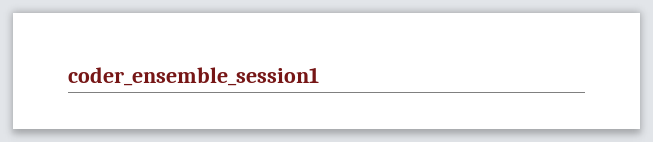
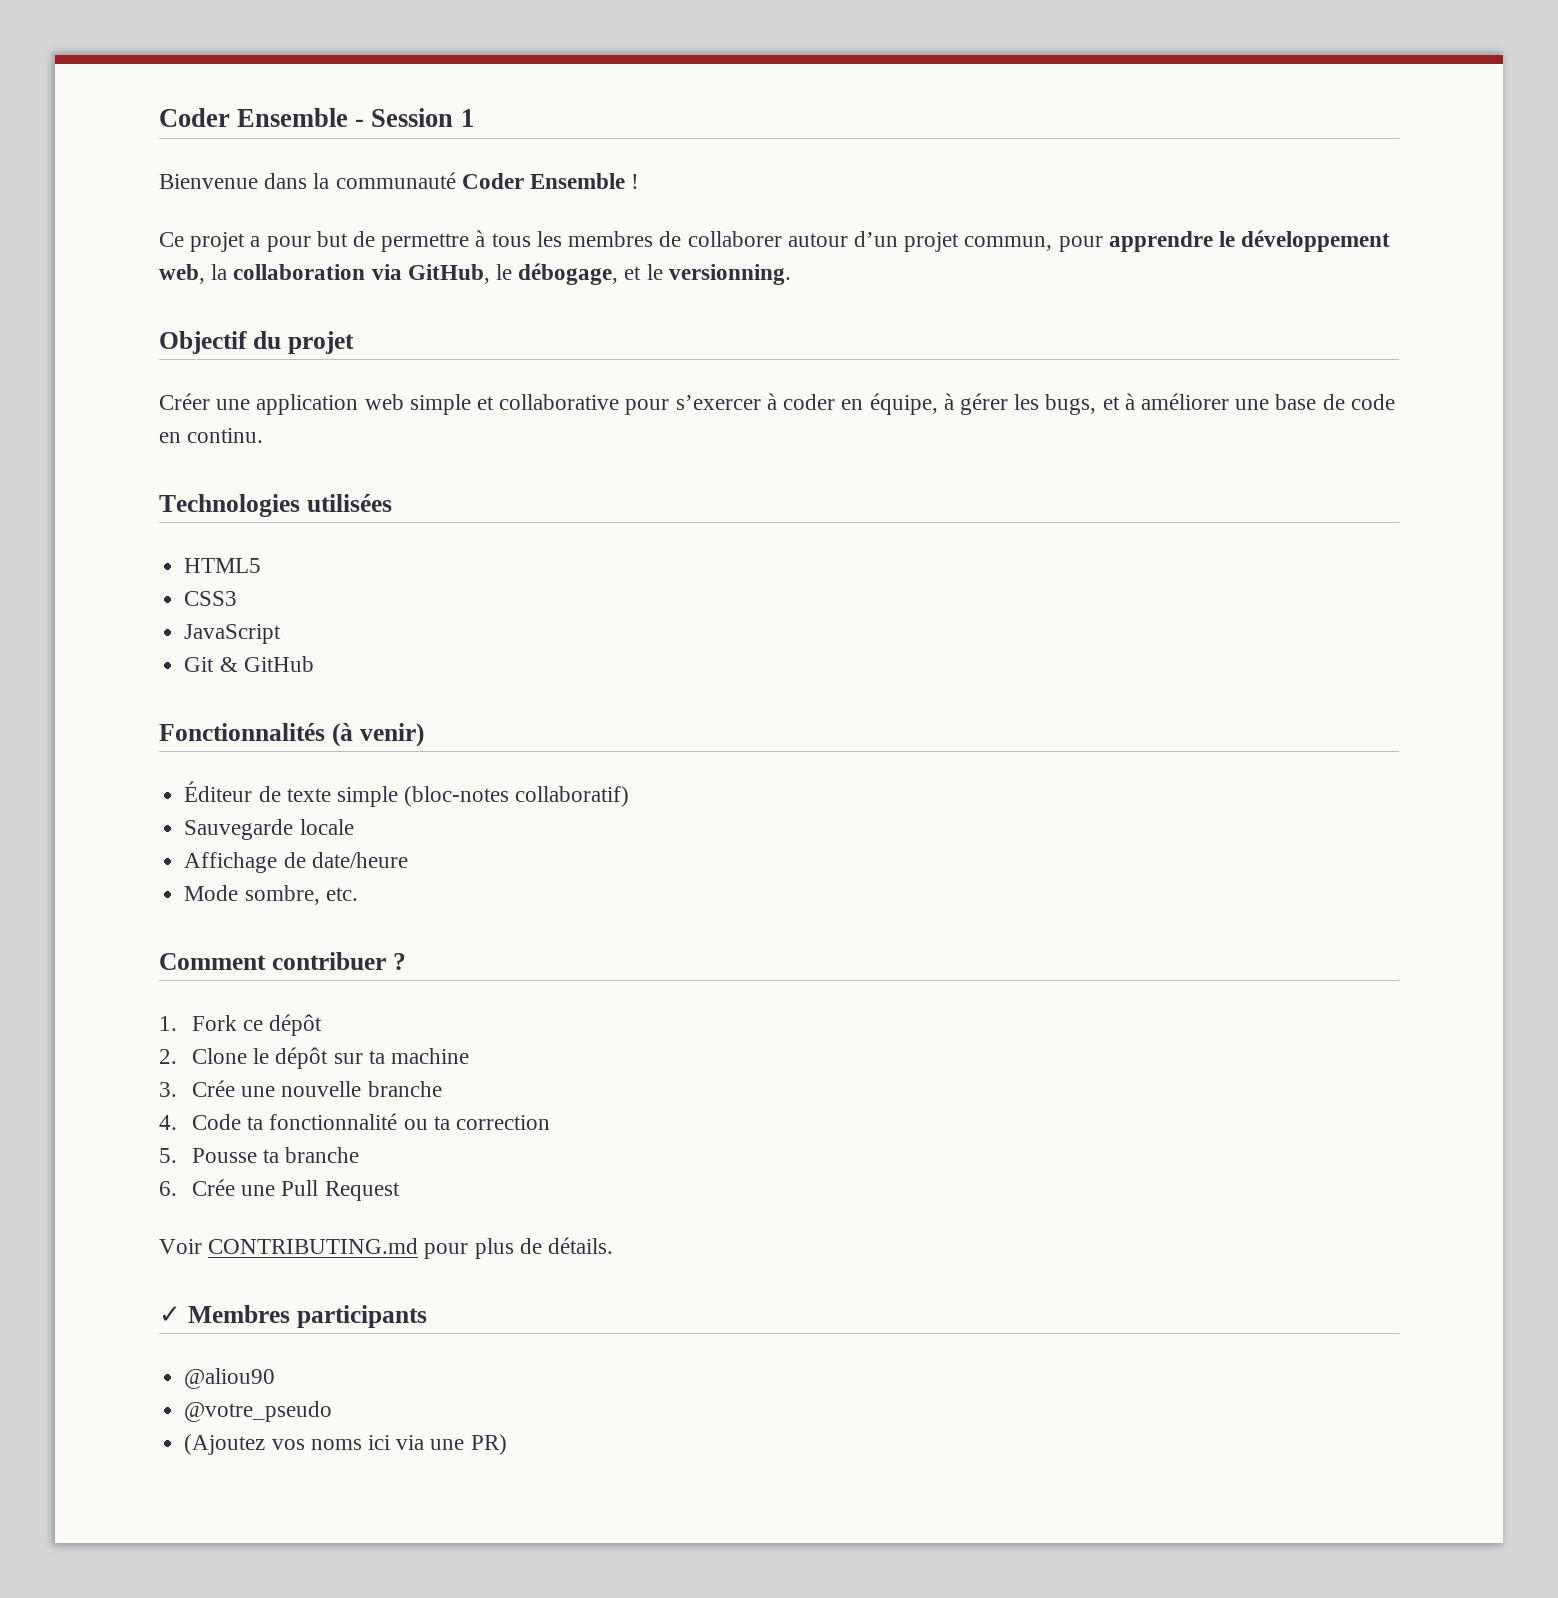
[68,67,319,86] coder_ensemble_session1 -> [159,108,474,127] [159,172,640,189] [159,230,1391,252] [159,263,791,285] [159,331,354,354] [159,393,1395,415] [159,428,264,443] [159,494,392,517] [184,558,262,573] [184,591,238,606] [184,624,282,644] [184,656,314,672] [159,723,424,747] [184,781,630,807] [184,819,354,840] [184,852,408,873] [184,885,358,905] [159,952,406,970] [159,1014,323,1036] [159,1047,470,1069] [159,1080,442,1097] [159,1113,551,1130] [159,1147,360,1163] [159,1179,400,1201] [159,1237,614,1259] [159,1305,427,1328] [184,1368,276,1389] [184,1401,333,1422] [184,1434,507,1455] Coder Ensemble - Session 1 // Bienvenue dans la communauté Coder Ensemble ! // Ce projet a pour but de permettre à tous les membres de collaborer autour d’un projet commun, pour apprendre le développement web, la collaboration via GitHub, le débogage, et le versionning. // Objectif du projet // Créer une application web simple et collaborative pour s’exercer à coder en équipe, à gérer les bugs, et à améliorer une base de code en continu. // Technologies utilisées // HTML5 // CSS3 // JavaScript // Git & GitHub // Fonctionnalités (à venir) // Éditeur de texte simple (bloc-notes collaboratif) // Sauvegarde locale // Affichage de date/heure // Mode sombre, etc. // Comment contribuer ? // 1. Fork ce dépôt // 2. Clone le dépôt sur ta machine // 3. Crée une nouvelle branche // 4. Code ta fonctionnalité ou ta correction // 5. Pousse ta branche // 6. Crée une Pull Request // Voir CONTRIBUTING.md pour plus de détails. // ✓ Membres participants // @aliou90 // @votre_pseudo // (Ajoutez vos noms ici via une PR)

